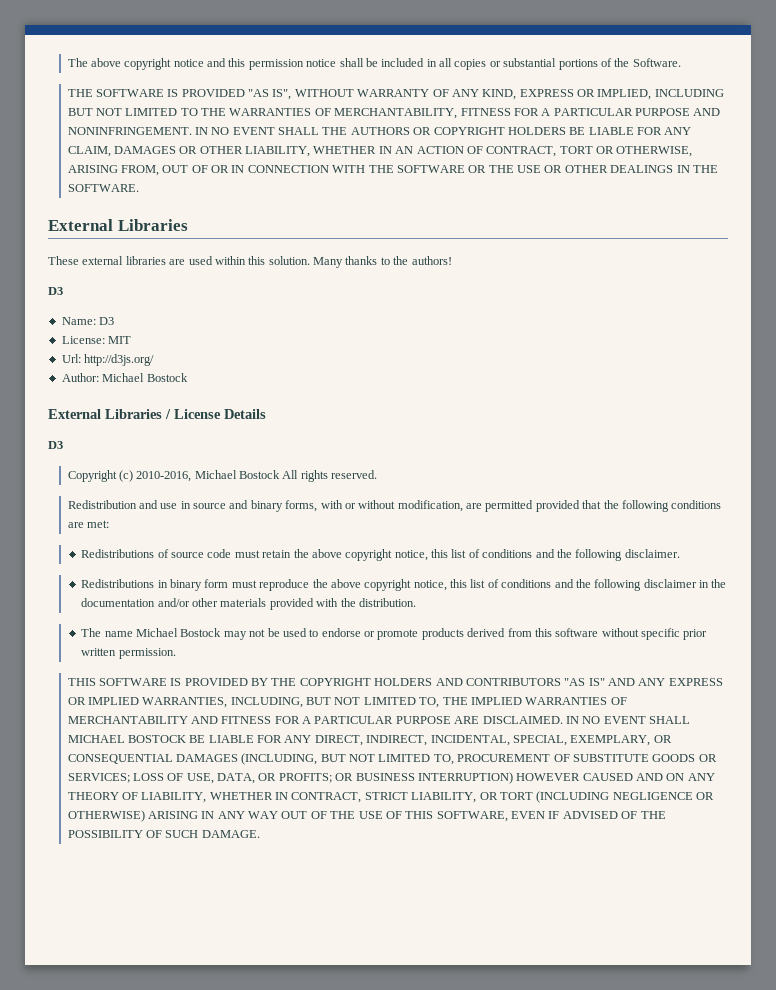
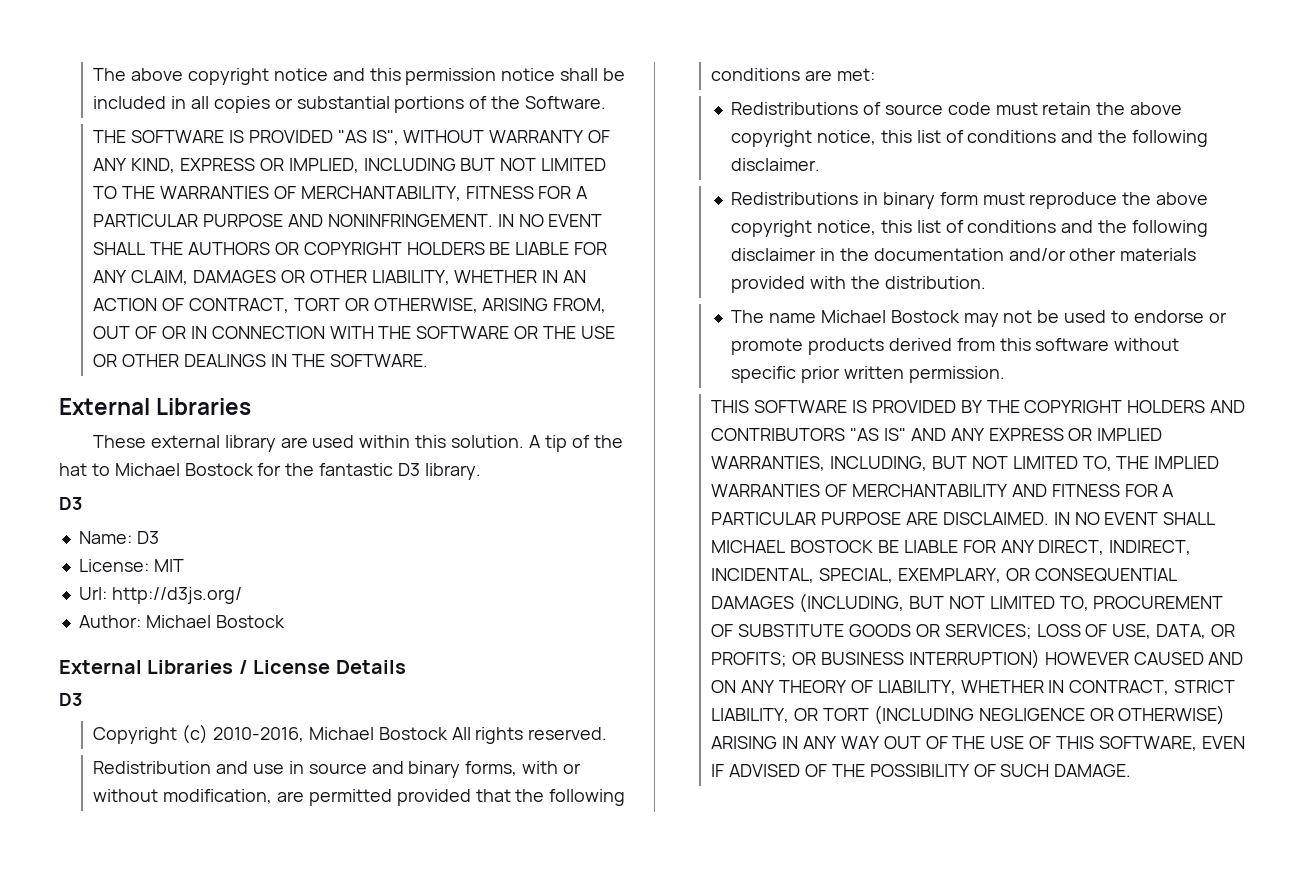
[125,256,166,265] libraries -> [224,435,276,452] library
[313,256,452,268] Many thanks to the authors! -> [528,435,623,452] [59,463,481,480] A tip of the hat to Michael Bostock for the fantastic D3 library.

